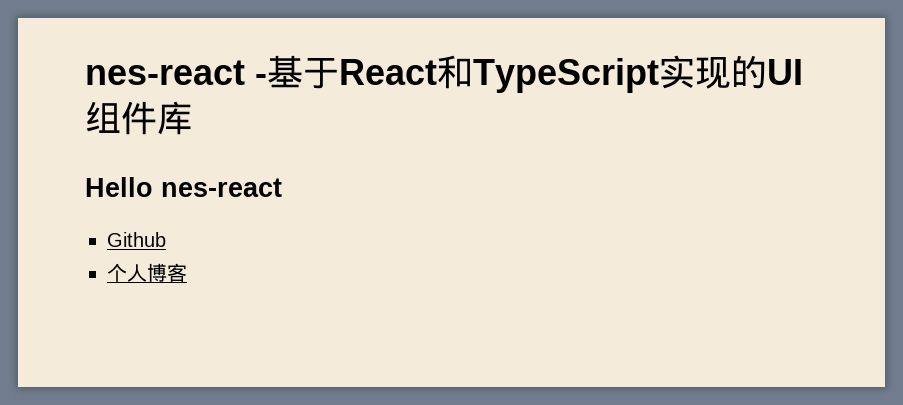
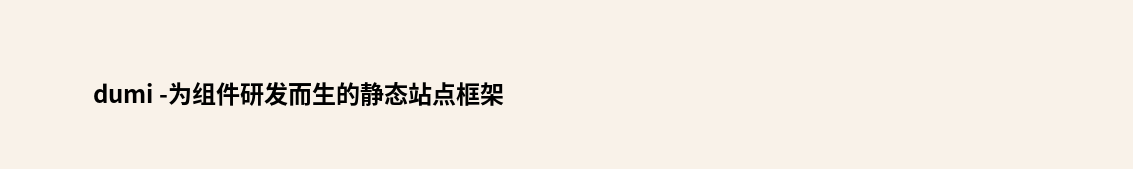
[85,55,803,93] [85,101,193,135] [85,177,282,197] [107,232,166,247] [107,263,187,282] nes-react -基于React和TypeScript实现的UI组件库 // Hello nes-react // Github // 个人博客 -> [93,82,505,107] dumi -为组件研发而生的静态站点框架

